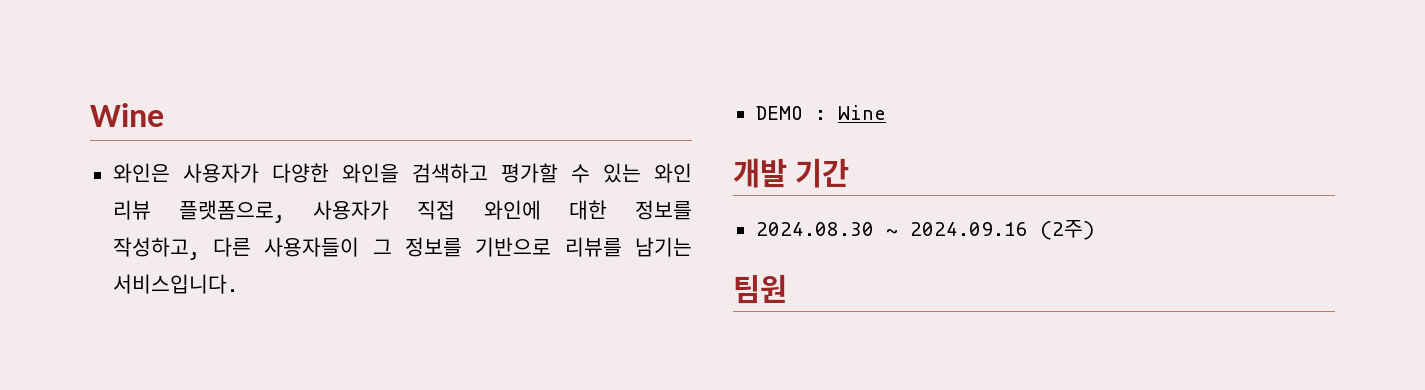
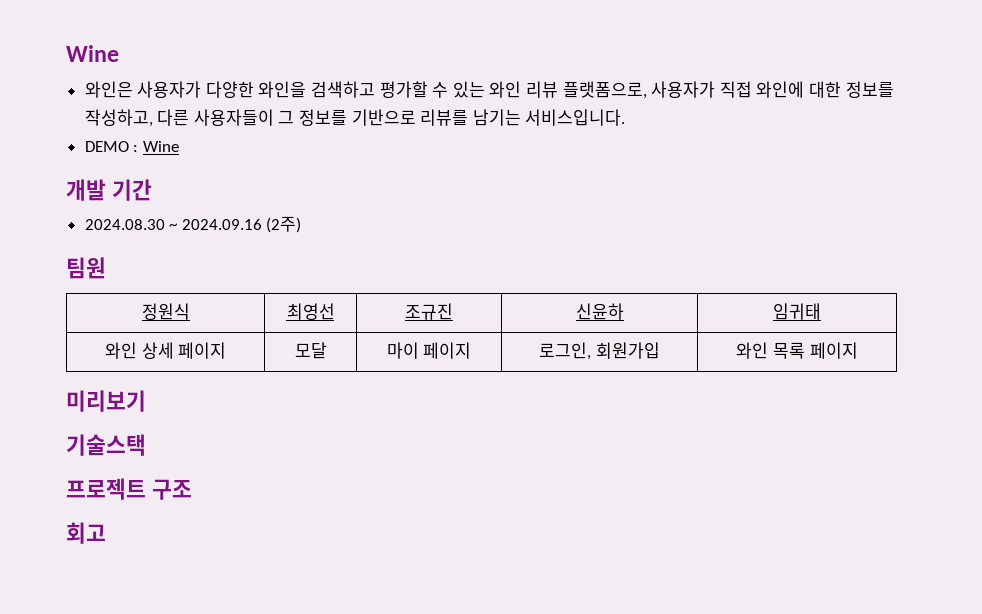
(787, 289) none -> [141,303,190,320] [286,303,335,320] [405,303,453,320] [575,303,624,320] [773,303,821,320] [104,342,227,359] [294,342,327,359] [386,342,472,359] [539,342,660,360] [736,342,858,359] [66,390,146,412] [66,434,146,456] [66,478,192,500] [66,522,106,544] // 정원식 | 최영선 | 조규진 | 신윤하 | 임귀태 // 와인 상세 페이지 | 모달 | 마이 페이지 | 로그인, 회원가입 | 와인 목록 페이지 // 미리보기 // 기술스택 // 프로젝트 구조 // 회고

